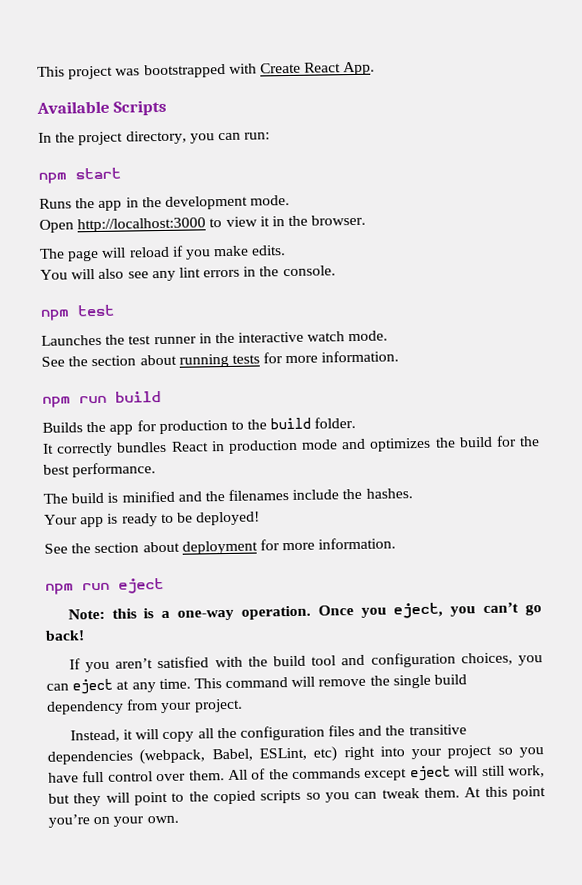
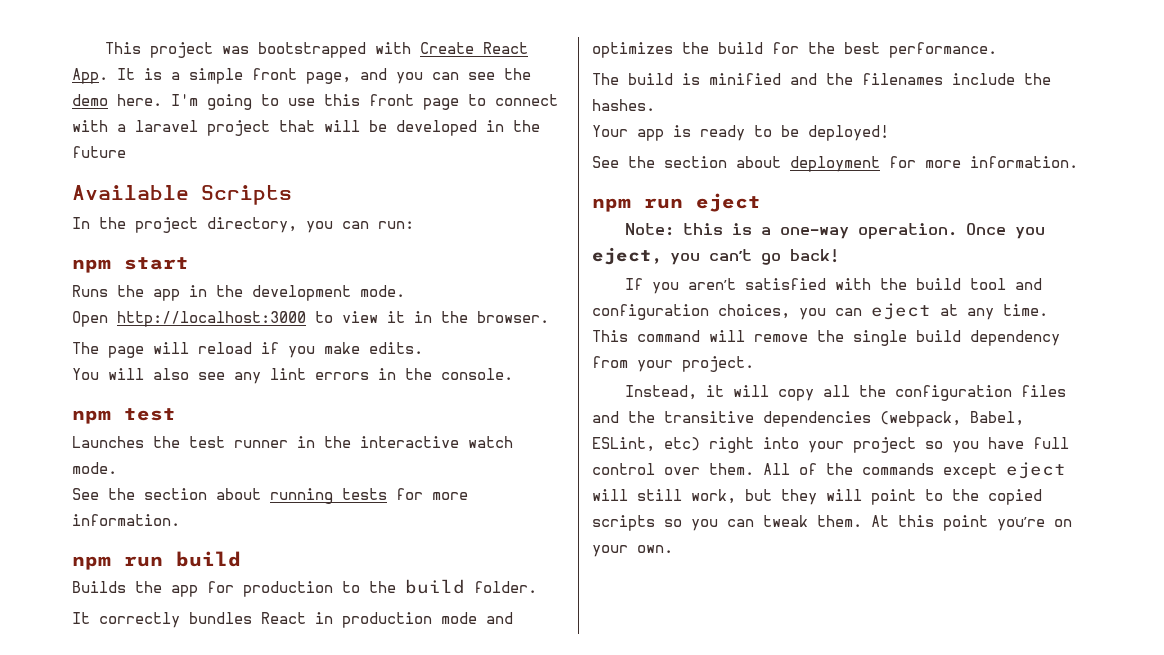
(376, 68) none -> [117,68,531,84] [72,94,558,110] [72,120,540,136] [72,146,126,158] It is a simple front page, and you can see the demo here. I'm going to use this front page to connect with a laravel project that will be developed in the future

